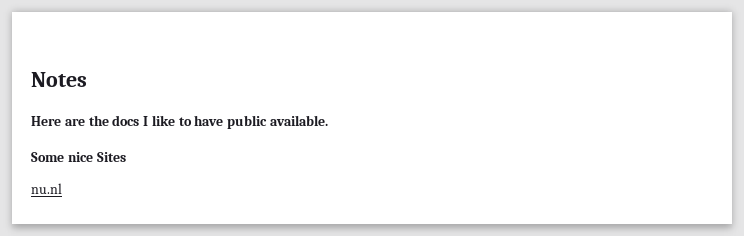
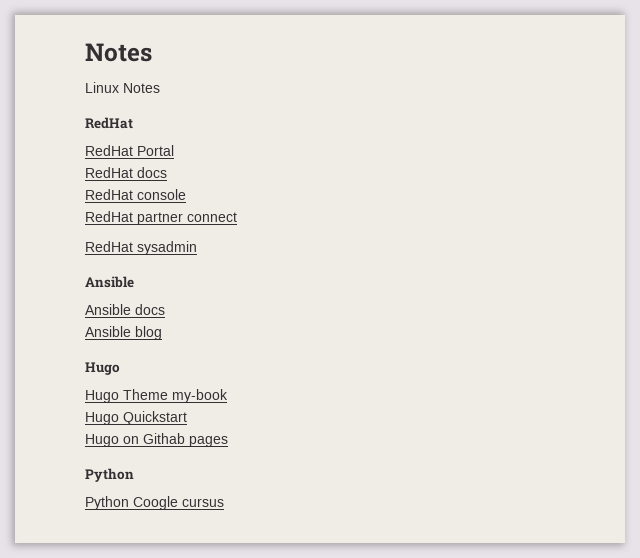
[31,72,87,87] [31,115,329,129] [31,152,126,162] [31,183,62,194] Notes // Here are the docs I like to have public available. // Some nice Sites // nu.nl -> [85,43,152,62] [85,82,160,93] [85,117,133,129] [85,145,174,156] [85,167,167,178] [85,189,186,200] [85,211,237,225] [85,241,197,255] [85,276,134,288] [85,304,165,315] [85,326,162,340] [85,362,120,375] [85,389,228,403] [85,411,187,425] [85,433,228,447] [85,468,134,482] [85,496,224,510] Notes // Linux Notes // RedHat // RedHat Portal // RedHat docs // RedHat console // RedHat partner connect // RedHat sysadmin // Ansible // Ansible docs // Ansible blog // Hugo // Hugo Theme my-book // Hugo Quickstart // Hugo on Githab pages // Python // Python Coogle cursus

